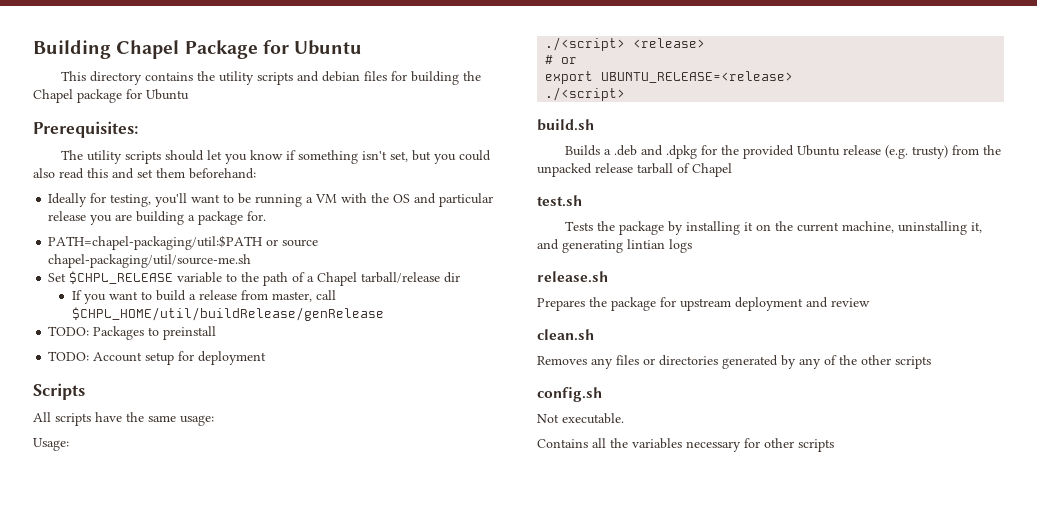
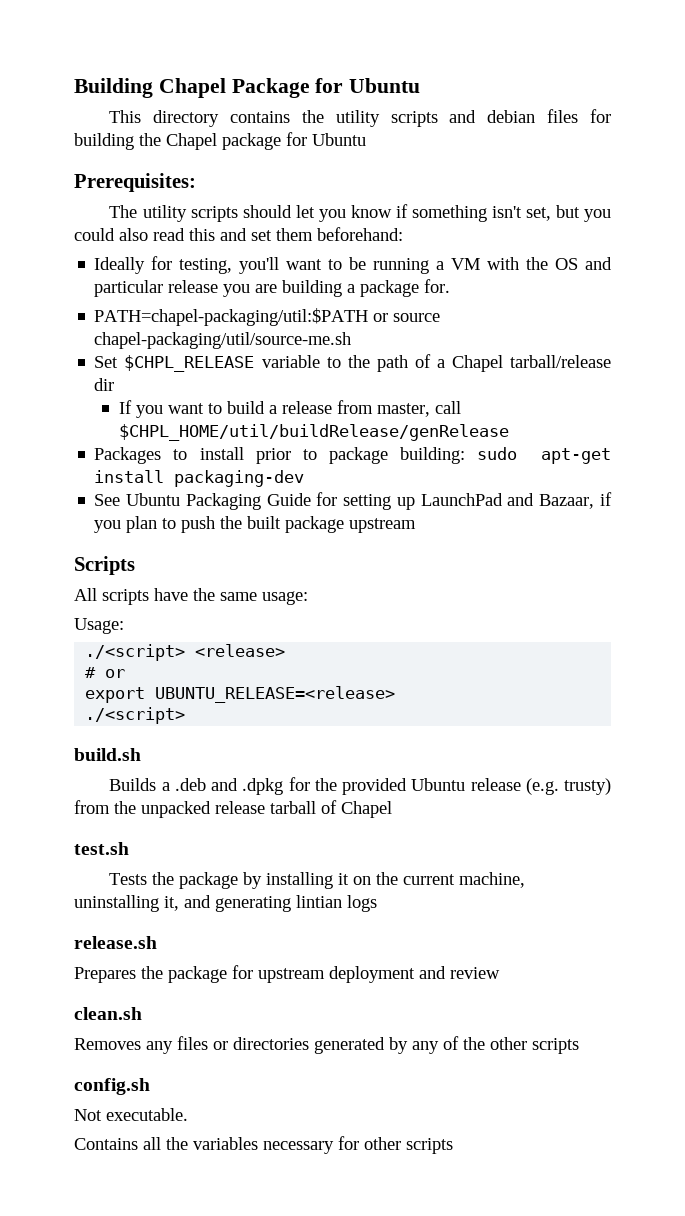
[48,326,90,336] TODO: -> (509, 432) none
[163,326,217,340] [48,351,267,365] preinstall // TODO: Account setup for deployment -> [199,447,611,464] [94,470,305,487] [94,492,612,510] [94,516,417,533] install prior to package building: sudo apt-get install packaging-dev // See Ubuntu Packaging Guide for setting up LaunchPad and Bazaar, if you plan to push the built package upstream

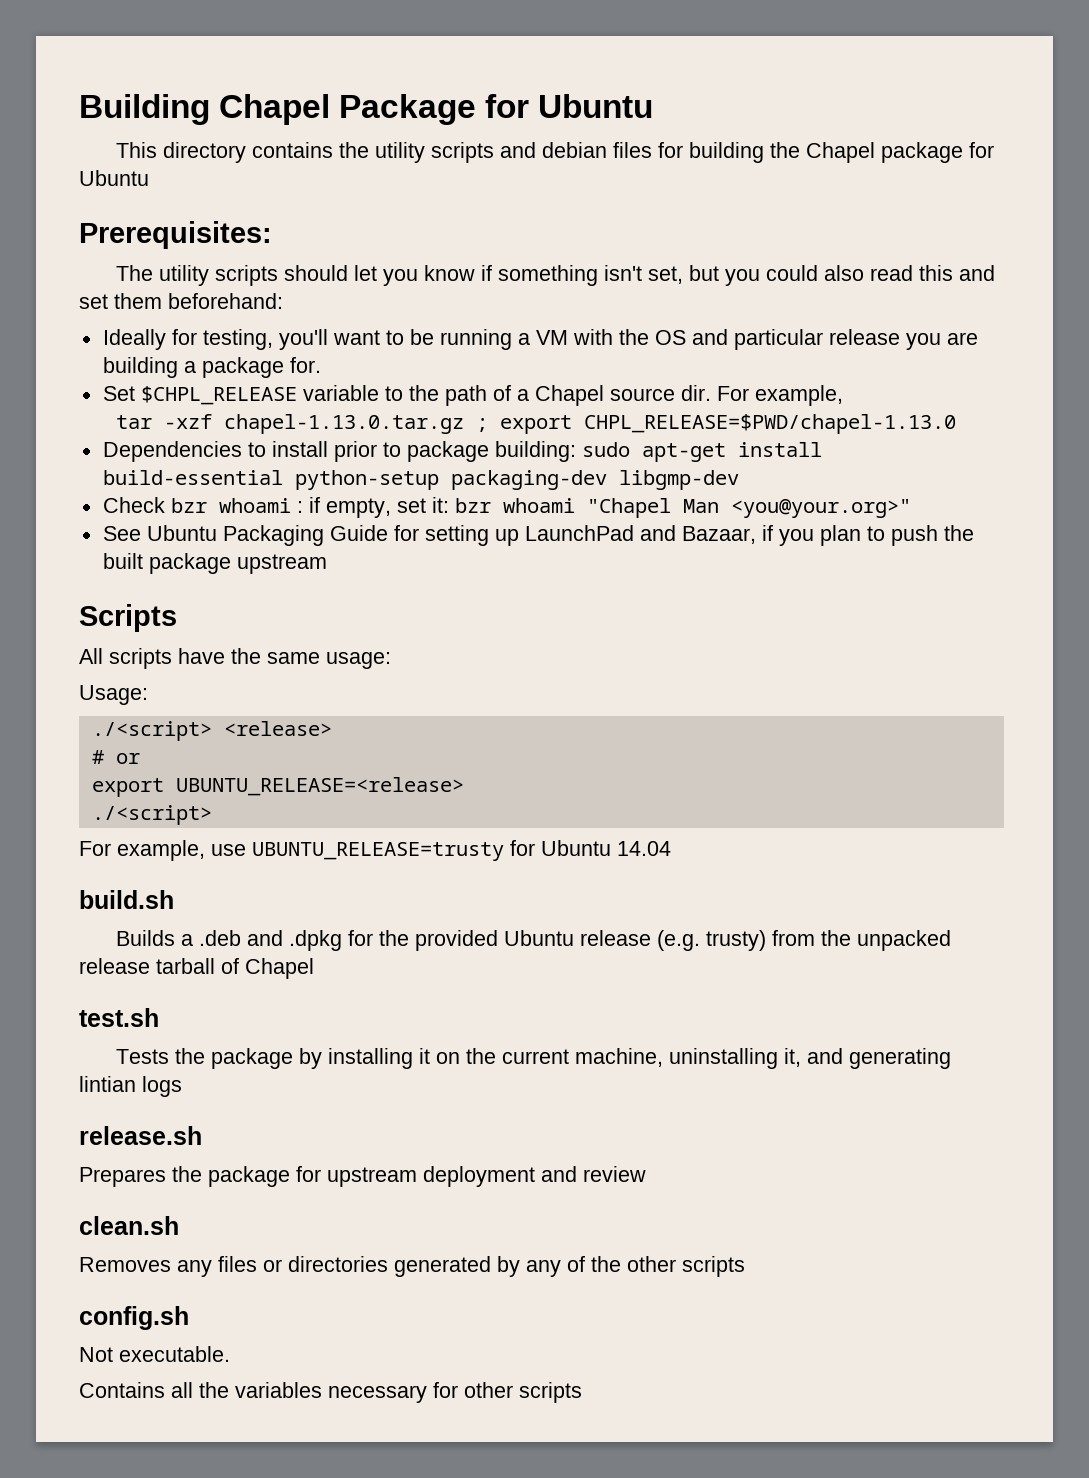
[94,308,441,326] [94,332,352,349] // PATH=chapel-packaging/util:$PATH or source chapel-packaging/util/source-me.sh -> (321, 365) none
[509,355,611,368] [94,378,115,391] [118,400,461,418] [118,424,509,441] [94,447,162,464] tarball/release dir // If you want to build a release from master, call $CHPL_HOME/util/buildRelease/genRelease // Packages -> [609,385,843,406] [116,414,957,434] [102,441,242,462] source dir. For example, // tar -xzf chapel-1.13.0.tar.gz ; export CHPL_RELEASE=$PWD/chapel-1.13.0 // Dependencies
(165, 476) none -> [102,470,439,490] build-essential python-setup
(305, 478) none -> [618,470,739,490] [102,497,911,518] libgmp-dev // Check bzr whoami : if empty, set it: bzr whoami "Chapel Man <you@your.org>"
(186, 715) none -> [79,840,671,861] // For example, use UBUNTU_RELEASE=trusty for Ubuntu 14.04

